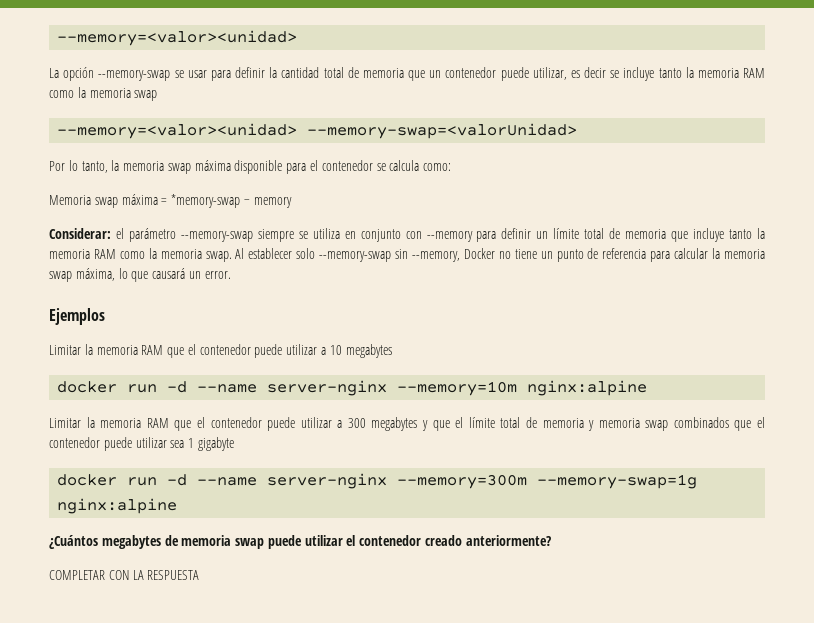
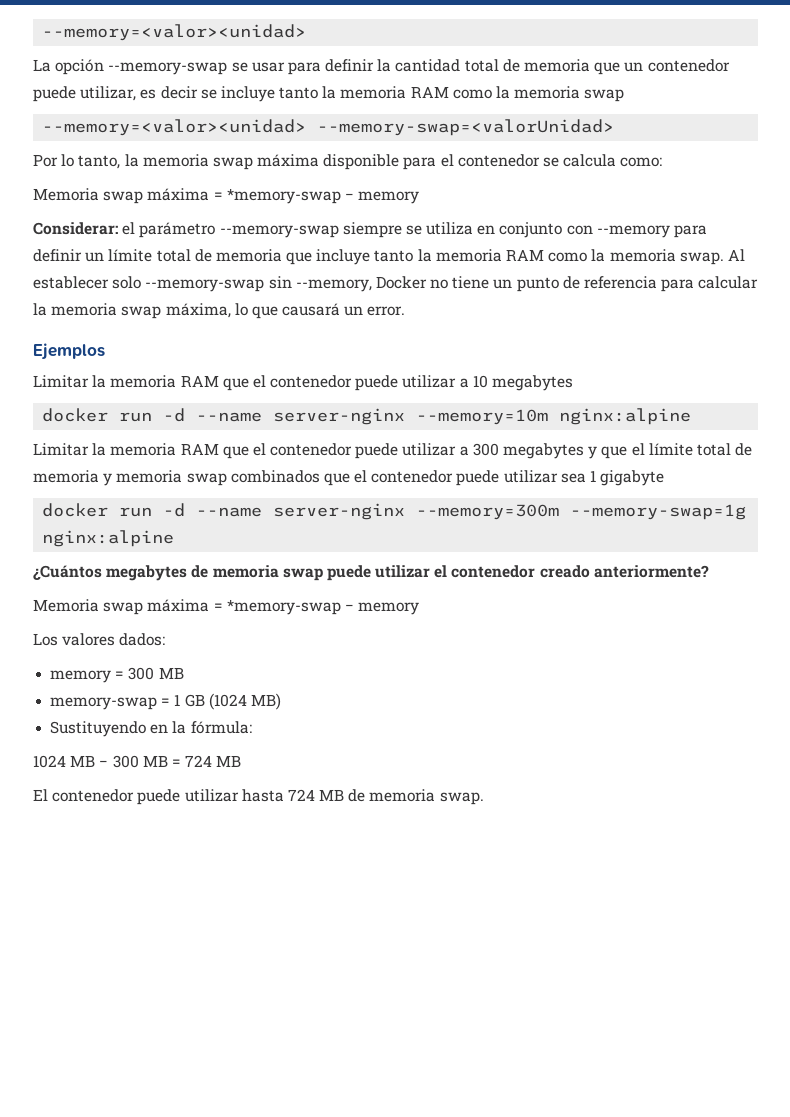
[49,570,200,580] COMPLETAR CON LA RESPUESTA -> [33,599,420,615] [33,633,166,646] [50,667,184,683] [50,693,281,710] [50,721,252,737] [33,755,242,768] [33,789,484,805] Memoria swap máxima = *memory-swap − memory // Los valores dados: // memory = 300 MB // memory-swap = 1 GB (1024 MB) // Sustituyendo en la fórmula: // 1024 MB − 300 MB = 724 MB // El contenedor puede utilizar hasta 724 MB de memoria swap.

